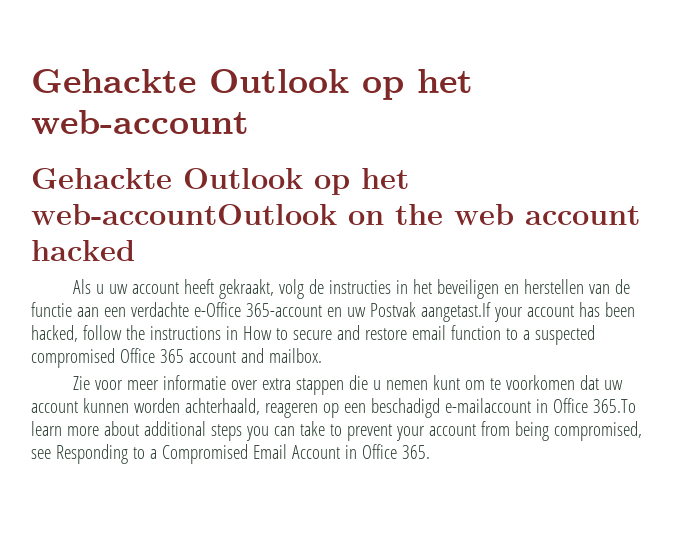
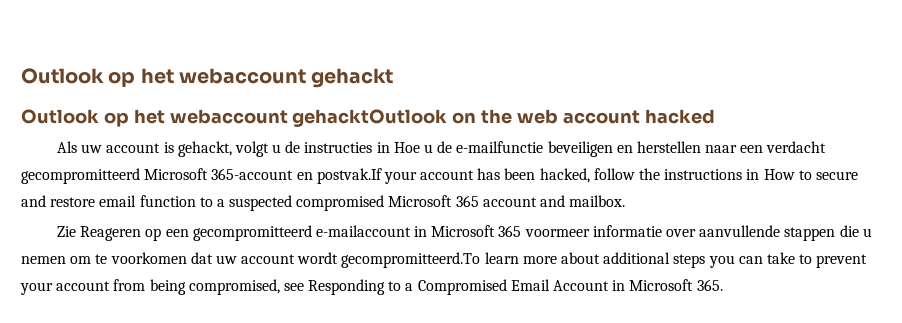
[31,69,473,100] [31,110,249,135] [31,168,409,195] [31,204,337,225] Gehackte Outlook op het web-account // Gehackte Outlook op het web-accountOutlook -> [21,68,394,88] [21,109,448,127] Outlook op het webaccount gehackt // Outlook op het webaccount gehacktOutlook
[96,279,631,299] [31,302,491,322] u uw account heeft gekraakt, volg de instructies in het beveiligen en herstellen van de functie aan een verdachte e-Office 365-account en uw Postvak aangetast.If -> [81,141,827,157] [21,168,382,184] uw account is gehackt, volgt u de instructies in Hoe u de e-mailfunctie beveiligen en herstellen naar een verdacht gecompromitteerd Microsoft 365-account en postvak.If
[119,348,155,363] Office -> [388,195,453,207] Microsoft
[95,380,160,390] voor meer -> [80,225,590,241] Reageren op een gecompromitteerd e-mailaccount in Microsoft 365 voormeer
[262,378,292,390] extra -> [699,225,781,237] aanvullende
[433,375,461,390] kunt -> (66, 260) none
[82,398,636,418] kunnen worden achterhaald, reageren op een beschadigd e-mailaccount in Office 365.To -> [297,252,481,268] wordt gecompromitteerd.To
[361,444,397,459] Office -> [629,279,694,291] Microsoft

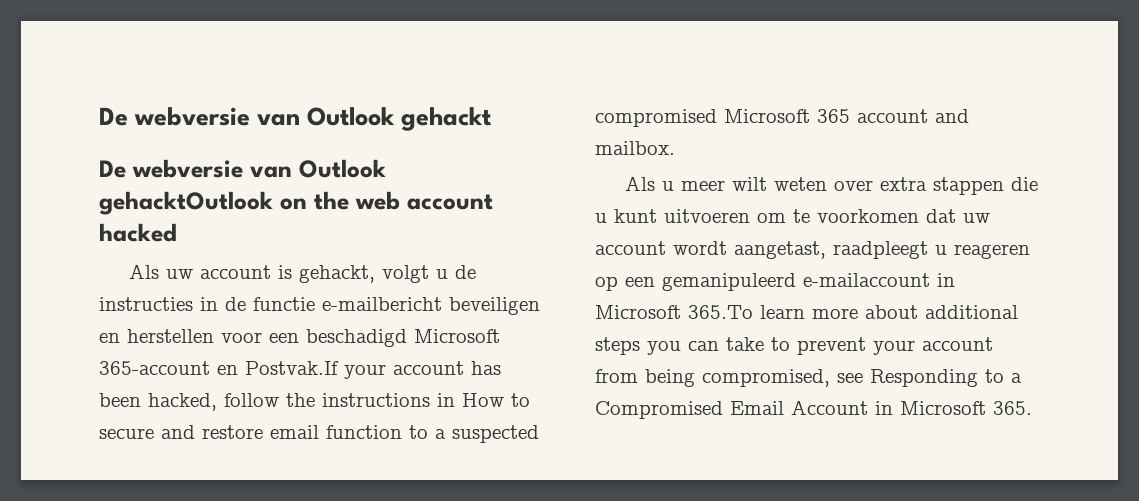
[21,68,394,88] [21,109,288,127] Outlook op het webaccount gehackt // Outlook op het webaccount -> [99,107,493,131] [99,159,386,178] De webversie van Outlook gehackt // De webversie van Outlook
[393,141,827,157] [21,168,140,184] Hoe u de e-mailfunctie beveiligen en herstellen naar een verdacht gecompromitteerd -> [225,297,540,315] [99,329,407,347] de functie e-mailbericht beveiligen en herstellen voor een beschadigd
[316,168,382,184] postvak.If -> [245,361,339,375] Postvak.If
[56,225,781,241] Zie Reageren op een gecompromitteerd e-mailaccount in Microsoft 365 voormeer informatie over aanvullende -> [625,176,928,191] Als u meer wilt weten over extra
[21,256,66,264] nemen -> [614,209,750,223] kunt uitvoeren
[341,252,481,268] gecompromitteerd.To -> [734,241,1030,259] [595,273,955,291] [595,305,753,319] aangetast, raadpleegt u reageren op een gemanipuleerd e-mailaccount in Microsoft 365.To

